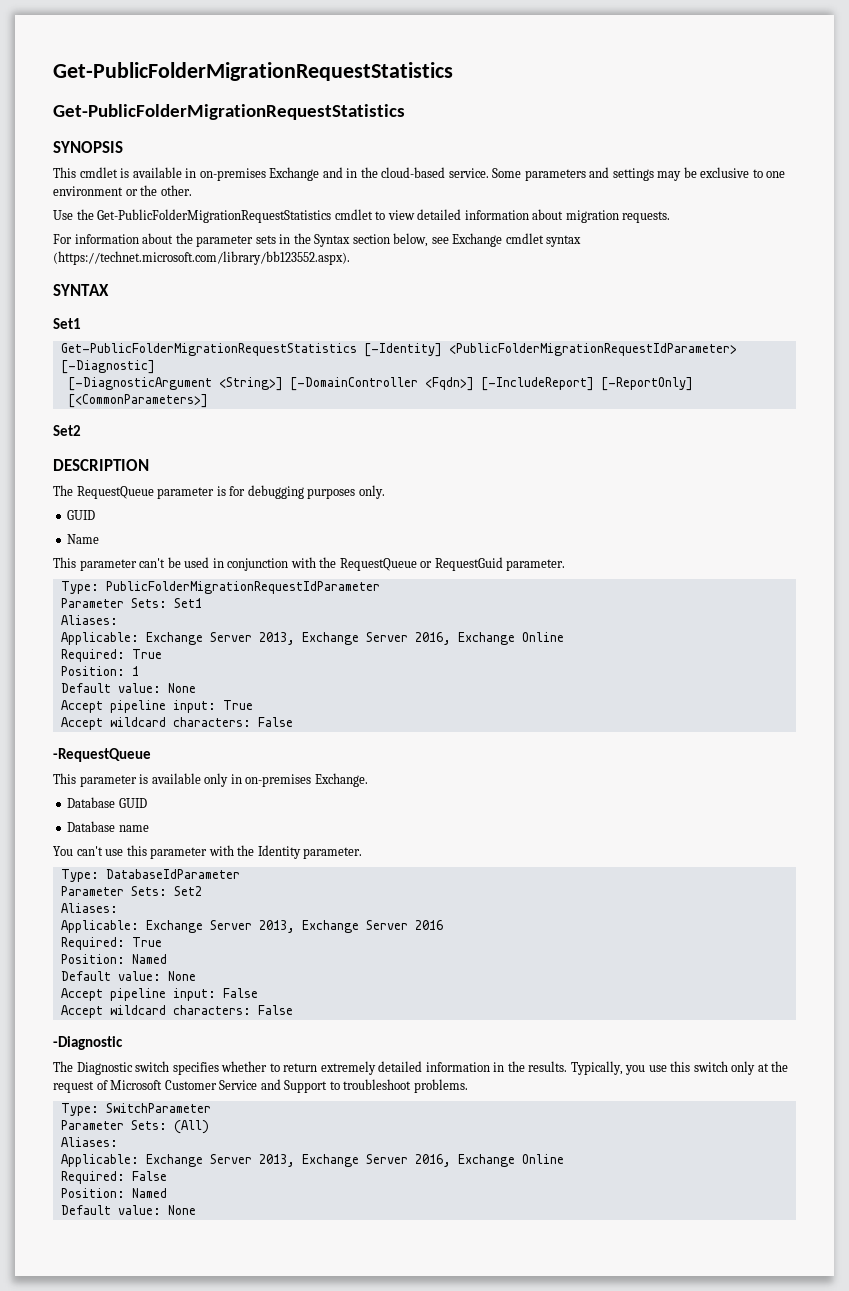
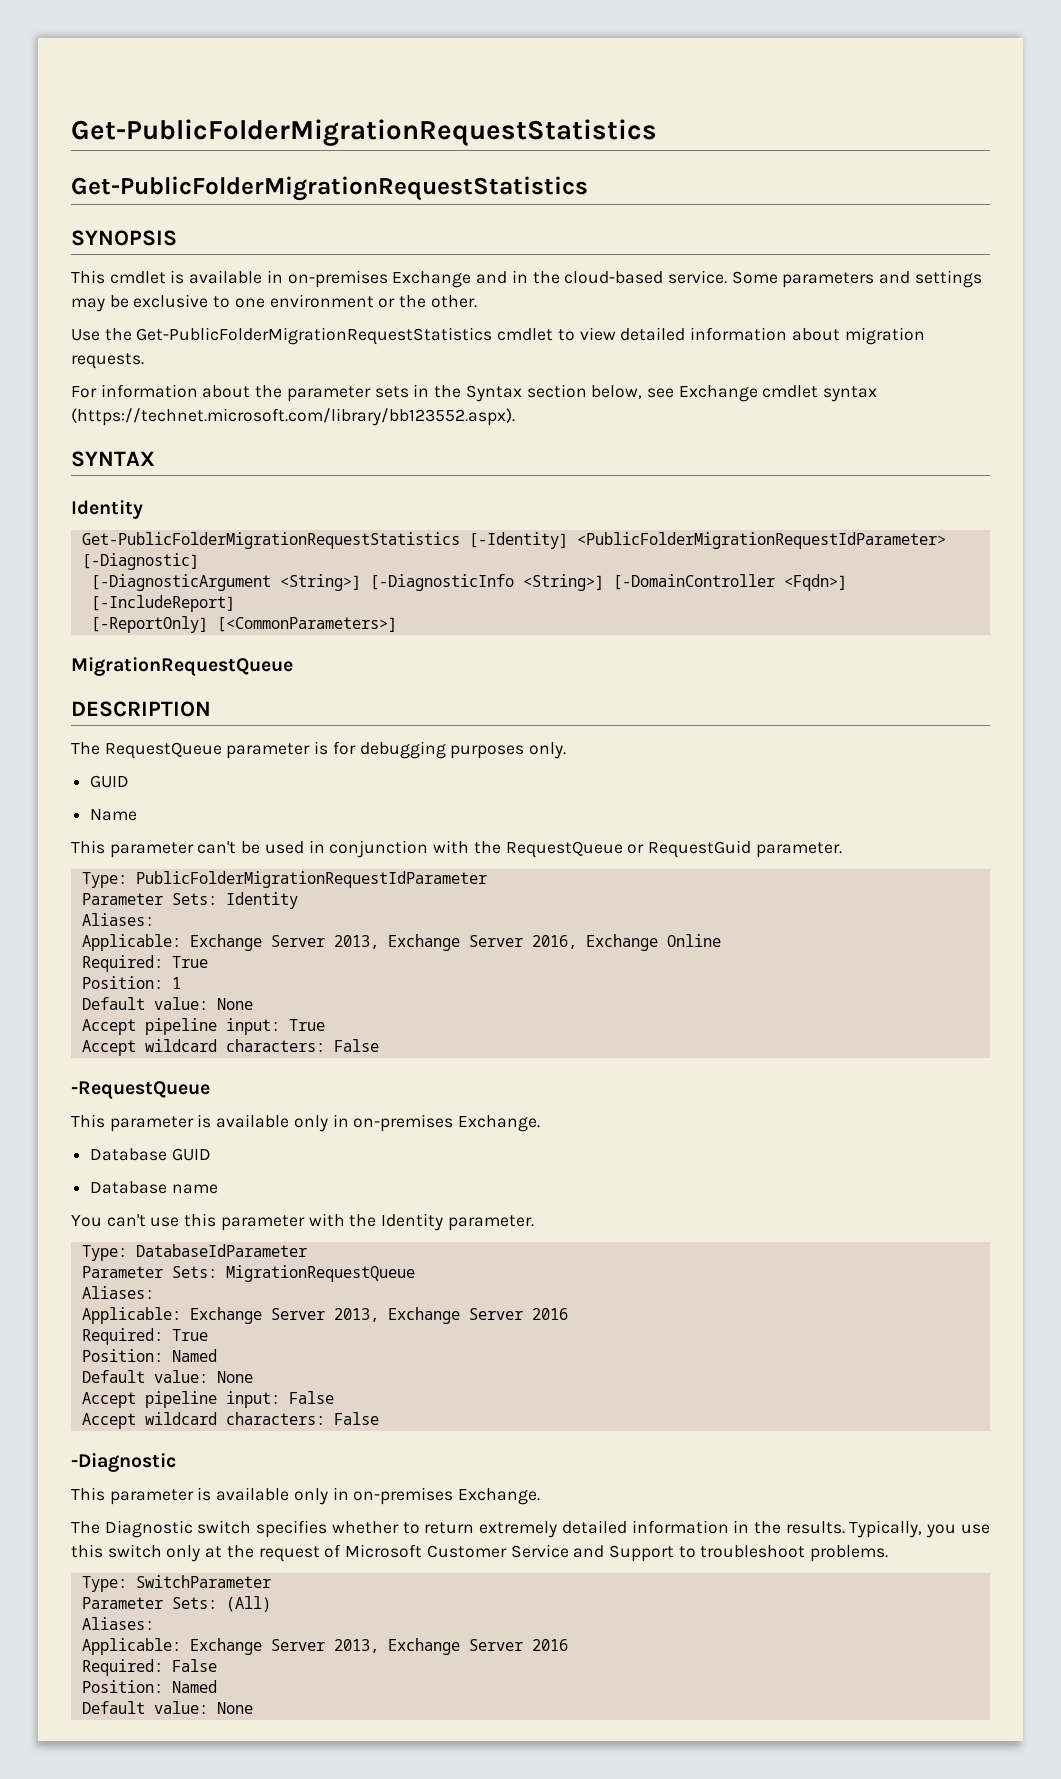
[53,318,81,329] Set1 -> [71,500,143,519] Identity
(283, 384) none -> [369,574,604,591] [-DiagnosticInfo <String>]
(594, 384) none -> (235, 603) //
[53,425,81,436] Set2 -> [71,657,293,676] MigrationRequestQueue
[173,598,202,608] Set1 -> [225,892,298,909] Identity
[173,886,202,896] Set2 -> [225,1265,415,1282] MigrationRequestQueue
(123, 1043) none -> [71,1487,541,1505] // This parameter is available only in on-premises Exchange.
[414,1154,564,1167] 2016, Exchange Online -> [531,1639,568,1651] 2016

